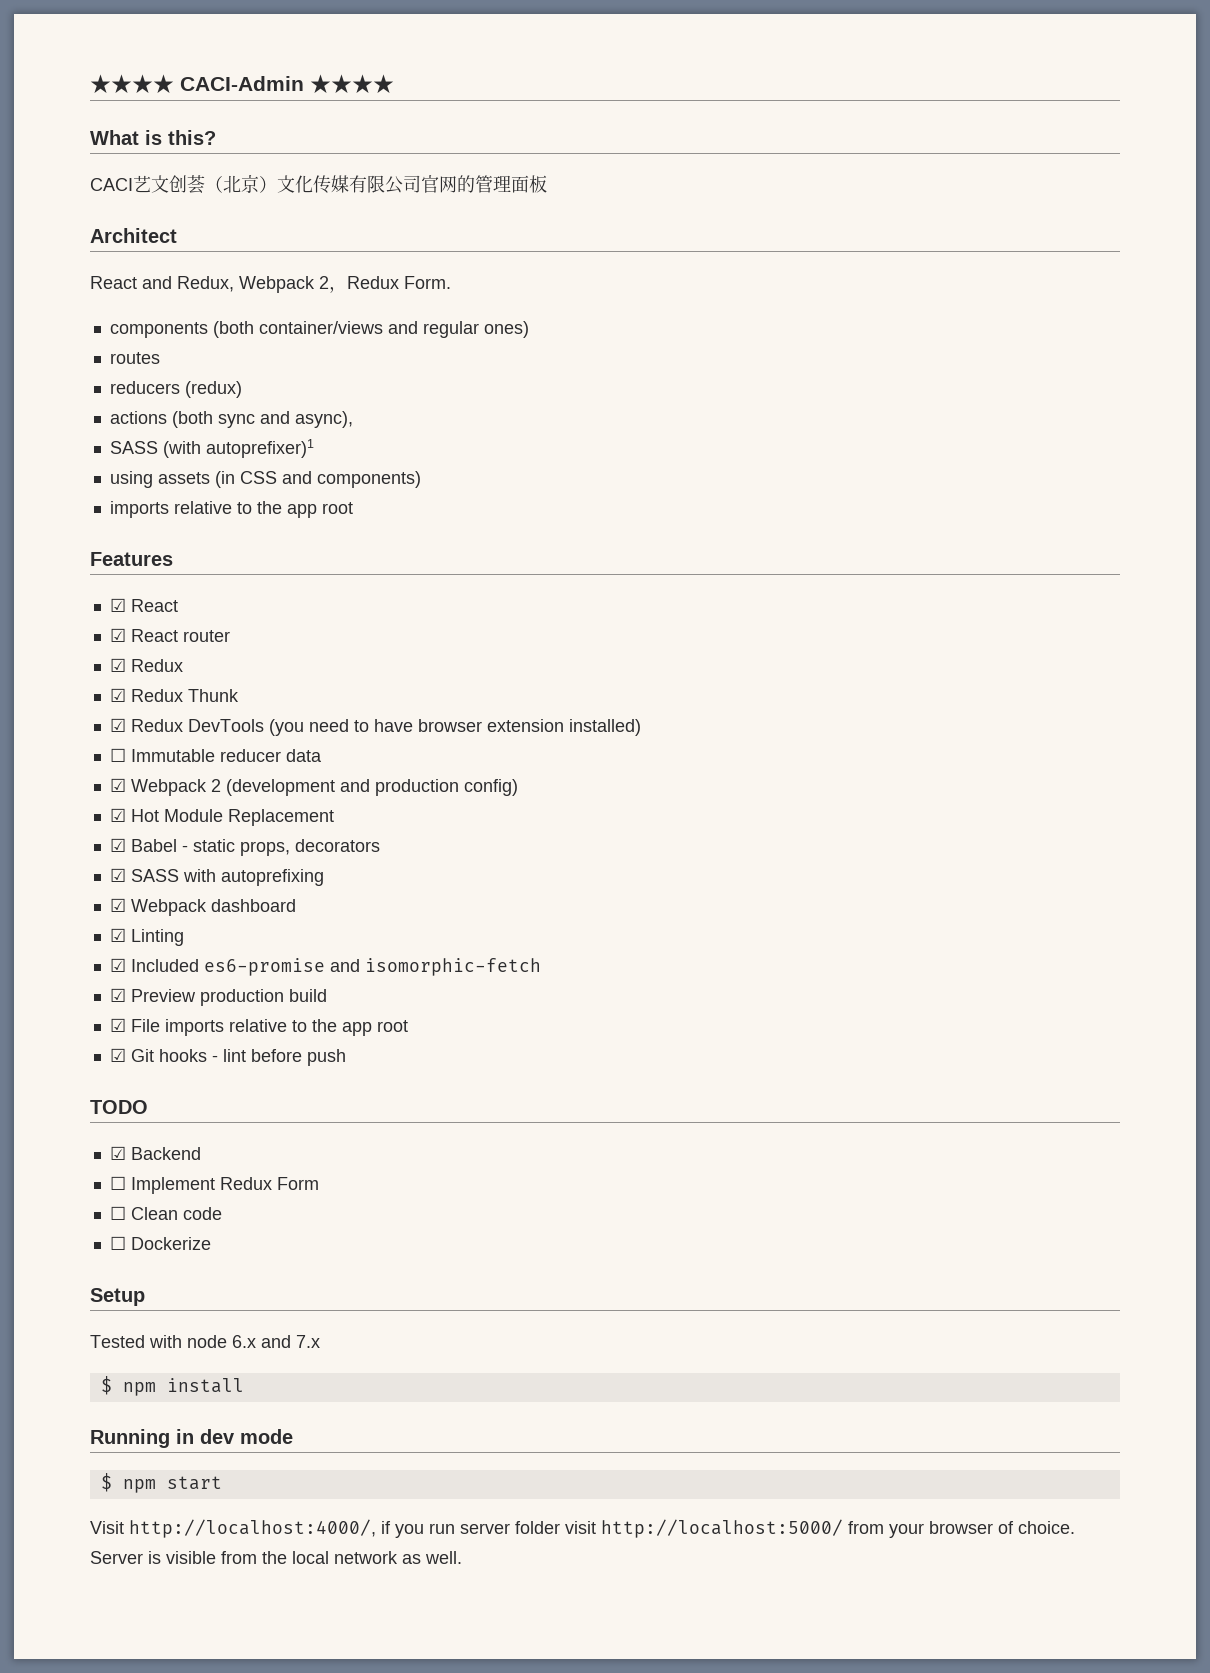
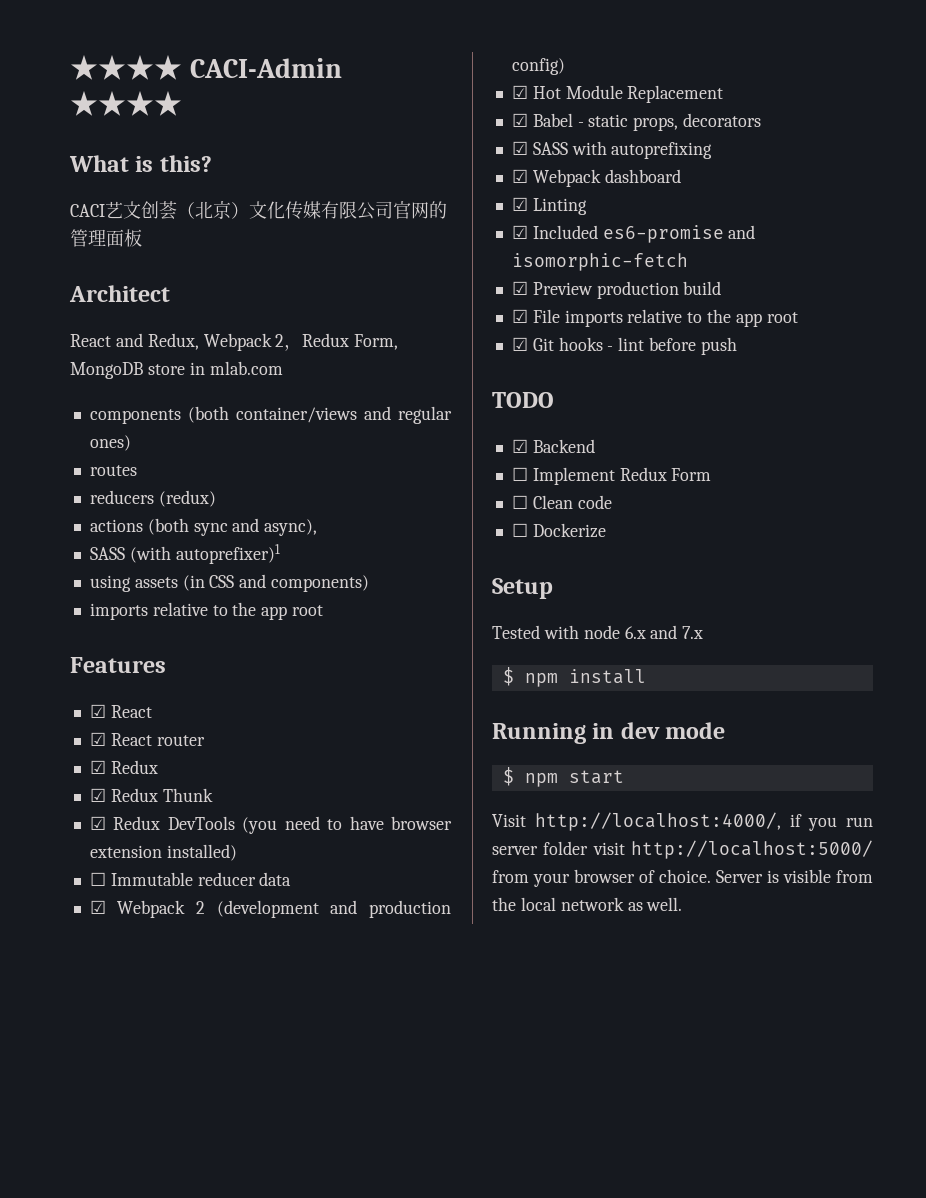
[404,276,451,289] Form. -> [354,334,399,350] [70,361,283,379] Form, MongoDB store in mlab.com

